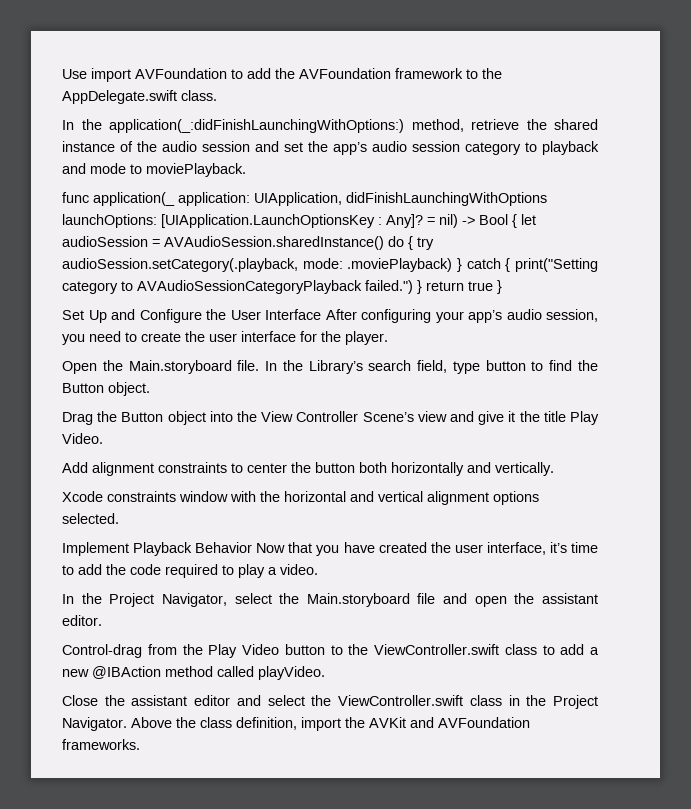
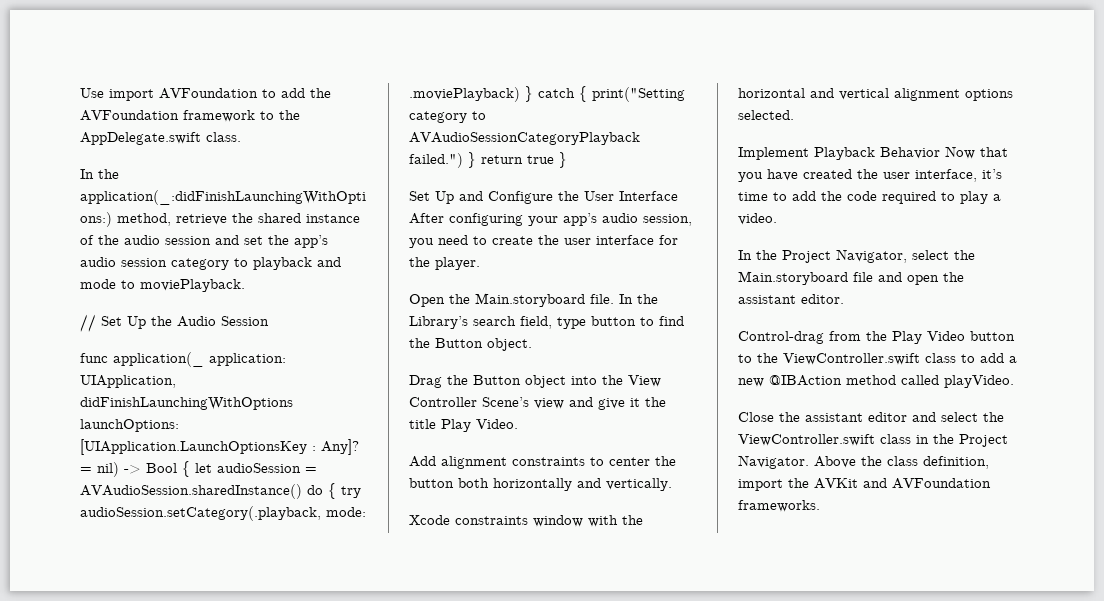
(246, 170) none -> [80,314,269,332] // // Set Up the Audio Session

